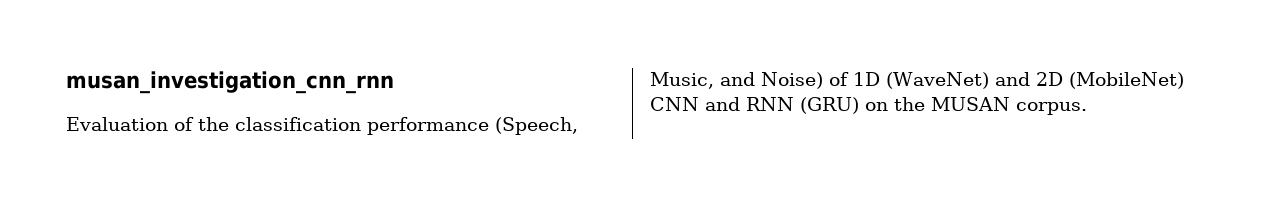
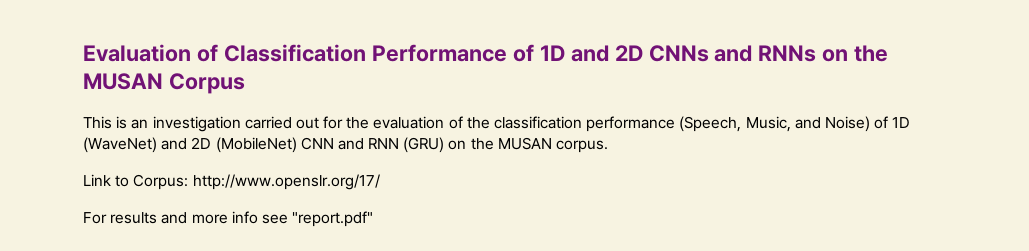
[66,71,394,94] [66,117,168,131] musan_investigation_cnn_rnn // Evaluation -> [83,44,889,62] [83,73,245,94] [83,116,445,132] Evaluation of Classification Performance of 1D and 2D CNNs and RNNs on the MUSAN Corpus // This is an investigation carried out for the evaluation
(1087, 108) none -> [83,174,380,190] [83,211,374,227] // Link to Corpus: http://www.openslr.org/17/ // For results and more info see "report.pdf"

